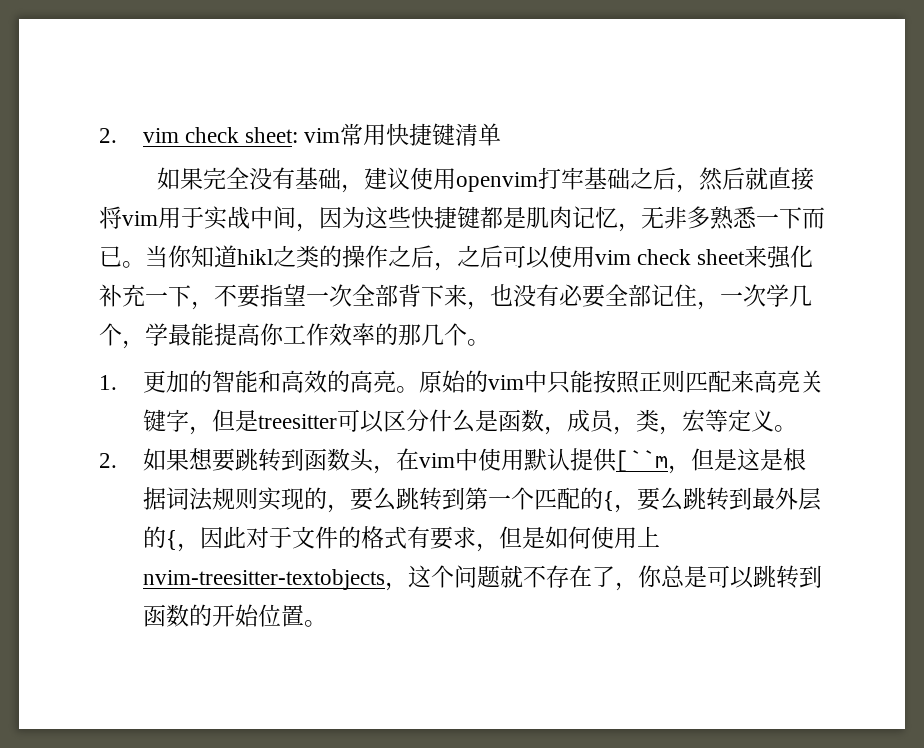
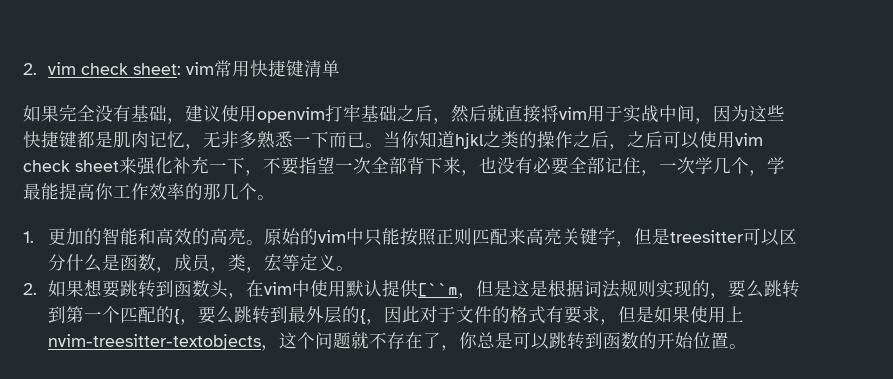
[237,249,273,265] hikl -> [455,133,484,149] hjkl
[567,526,591,549] 何 -> [671,306,690,323] 果

